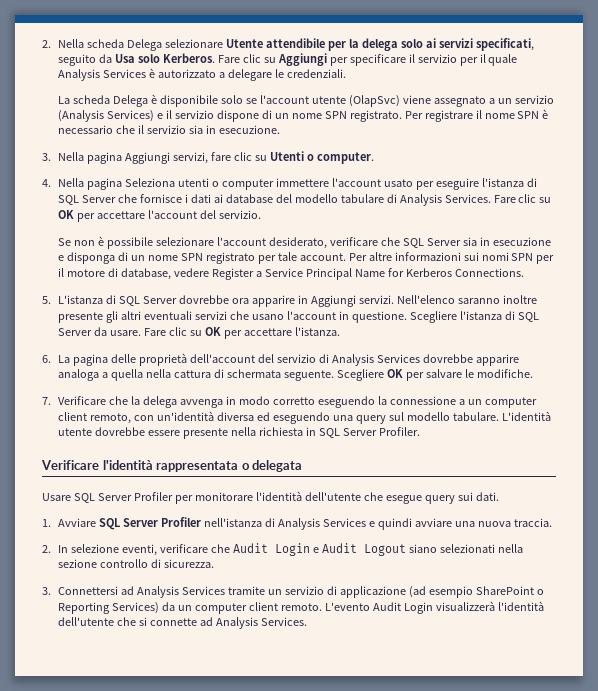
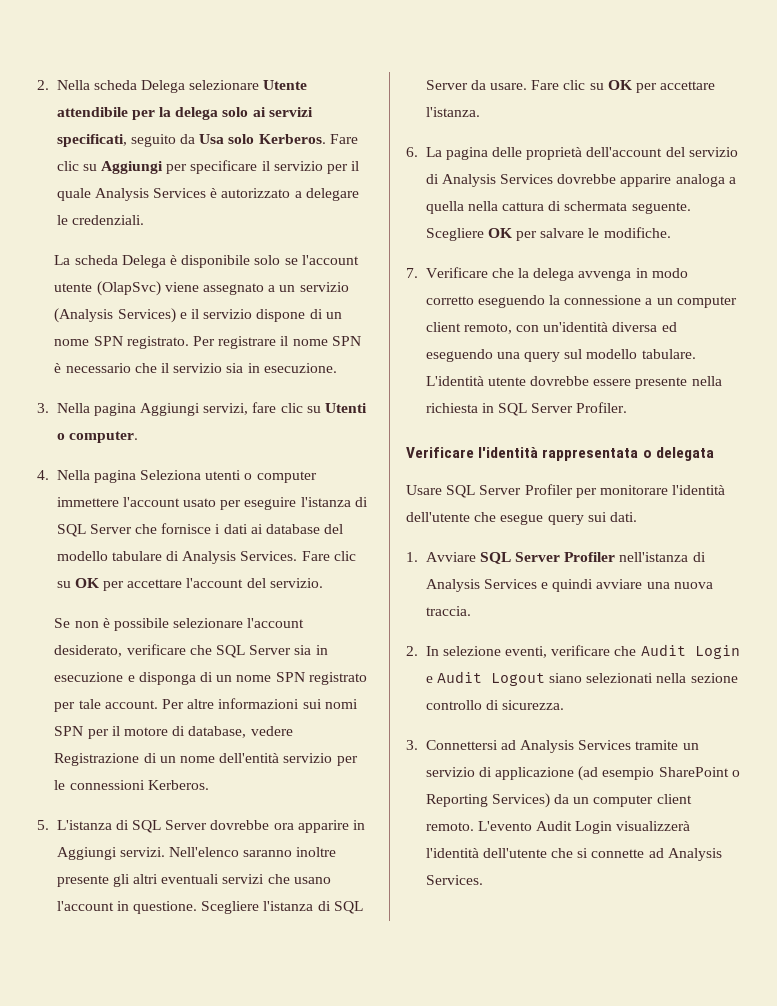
[211,268,524,280] Register a Service Principal Name for Kerberos Connections. -> [54,753,358,766] [54,780,209,790] Registrazione di un nome dell'entità servizio per le connessioni Kerberos.

